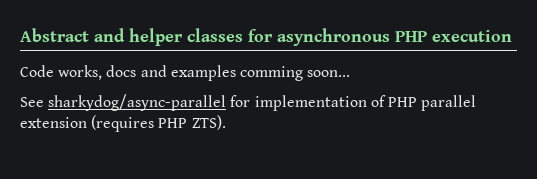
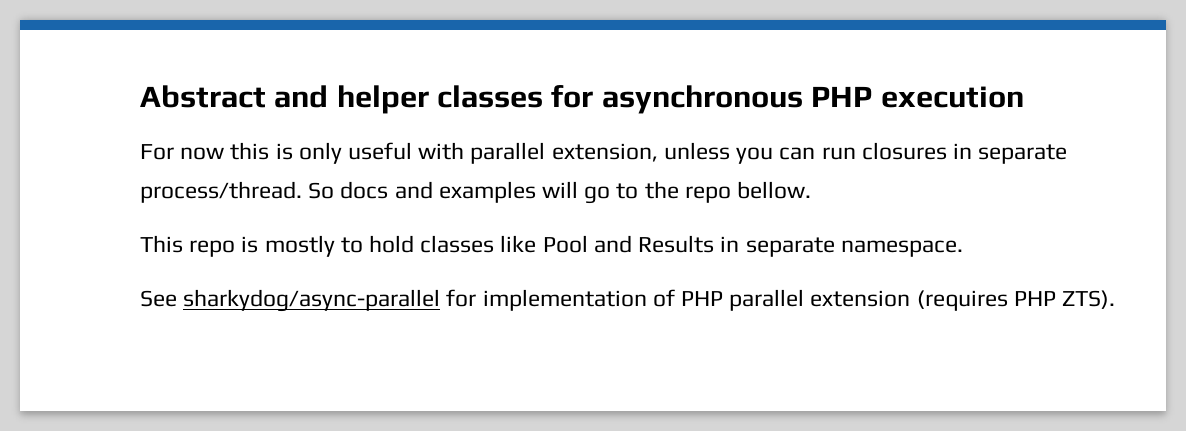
[20,65,351,81] Code works, docs and examples comming soon... -> [140,142,1068,164] [140,181,812,204] [140,235,963,257] For now this is only useful with parallel extension, unless you can run closures in separate process/thread. So docs and examples will go to the repo bellow. // This repo is mostly to hold classes like Pool and Results in separate namespace.

